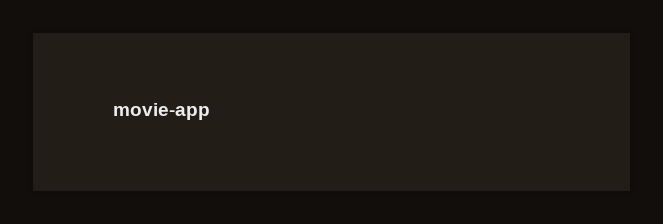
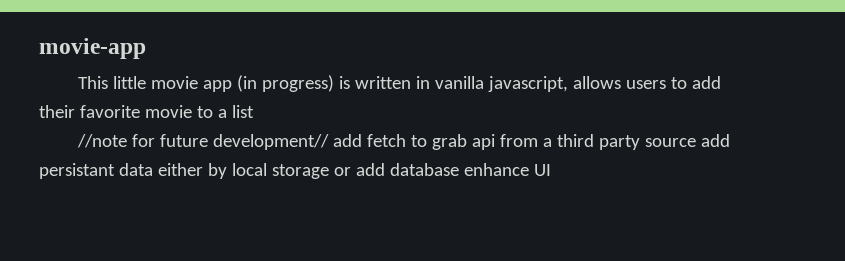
(210, 111) none -> [77,75,721,92] [39,105,254,118] [76,134,730,150] [39,163,551,179] // This little movie app (in progress) is written in vanilla javascript, allows users to add their favorite movie to a list // //note for future development// add fetch to grab api from a third party source add persistant data either by local storage or add database enhance UI

